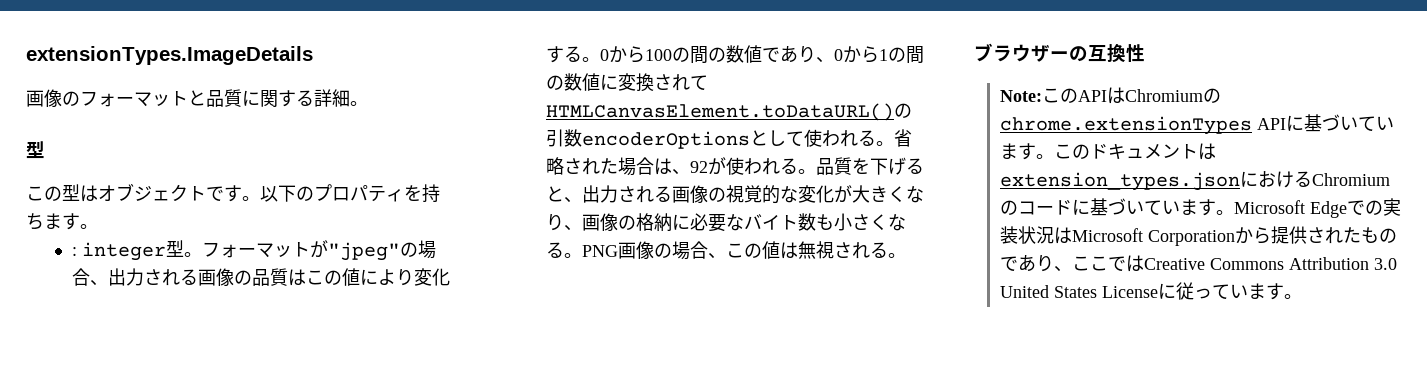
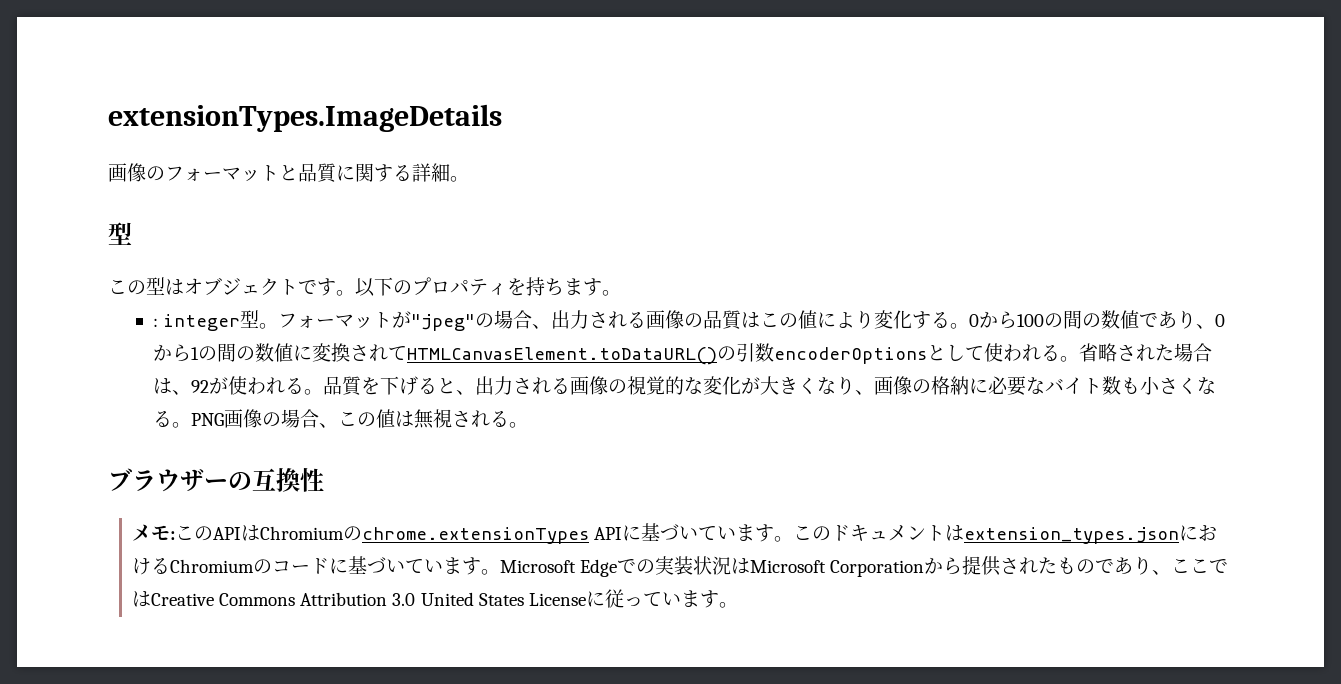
[999,90,1042,102] Note: -> [132,524,176,541] メモ:

